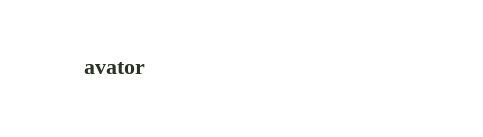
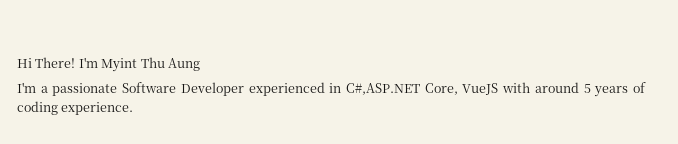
[84,62,145,74] avator -> [17,57,200,72] [17,82,646,97] [17,101,134,115] Hi There! I'm Myint Thu Aung // I'm a passionate Software Developer experienced in C#,ASP.NET Core, VueJS with around 5 years of coding experience.

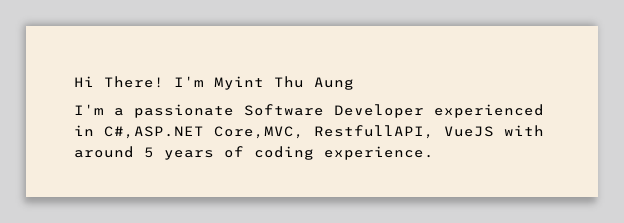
[424,83,458,95] Core, -> [214,125,434,139] Core,MVC, RestfullAPI,

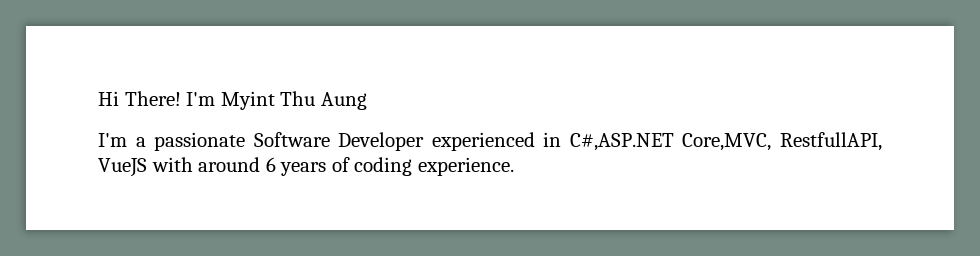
[144,147,154,158] 5 -> [265,157,276,172] 6

